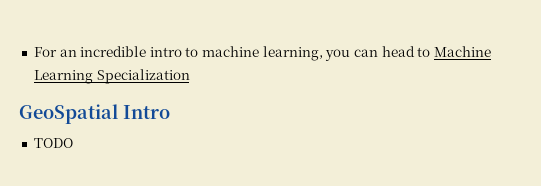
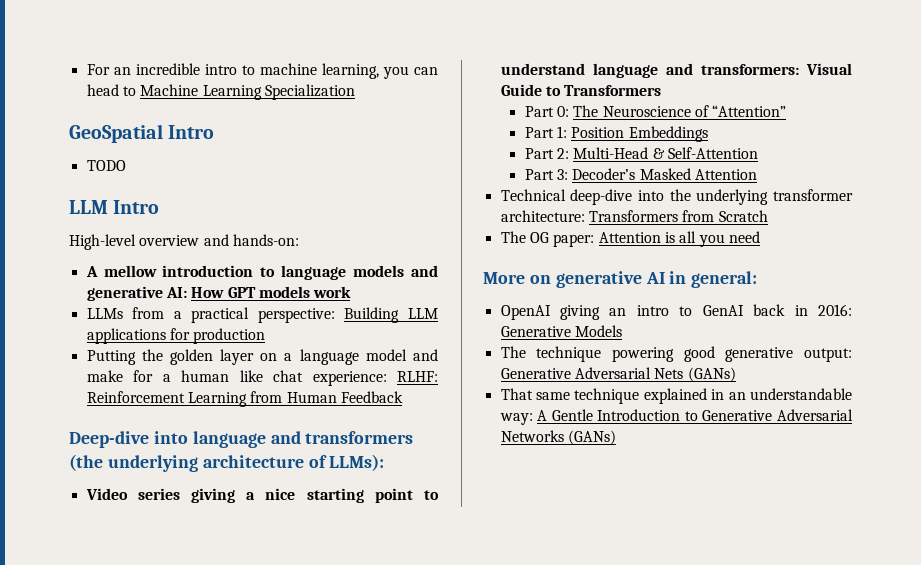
(73, 143) none -> [69,200,160,214] [69,234,299,250] [85,265,438,280] [86,286,352,301] [86,307,438,323] [86,328,266,344] [86,349,439,365] [86,370,438,386] [86,391,403,407] [69,431,414,448] [69,454,385,472] [85,488,439,503] [500,63,852,78] [500,84,662,96] [524,105,787,117] [524,126,708,142] [524,147,759,159] [524,168,758,180] [500,189,853,205] [500,210,768,222] [500,231,760,247] [483,271,758,288] [500,304,852,320] [500,325,622,337] [500,346,852,362] [500,367,736,382] [500,388,852,404] [499,409,853,425] [500,430,616,445] // LLM Intro // High-level overview and hands-on: // A mellow introduction to language models and generative AI: How GPT models work // LLMs from a practical perspective: Building LLM applications for production // Putting the golden layer on a language model and make for a human like chat experience: RLHF: Reinforcement Learning from Human Feedback // Deep-dive into language and transformers (the underlying architecture of LLMs): // Video series giving a nice starting point to understand language and transformers: Visual Guide to Transformers // Part 0: The Neuroscience of “Attention” // Part 1: Position Embeddings // Part 2: Multi-Head & Self-Attention // Part 3: Decoder’s Masked Attention // Technical deep-dive into the underlying transformer architecture: Transformers from Scratch // The OG paper: Attention is all you need // More on generative AI in general: // OpenAI giving an intro to GenAI back in 2016: Generative Models // The technique powering good generative output: Generative Adversarial Nets (GANs) // That same technique explained in an understandable way: A Gentle Introduction to Generative Adversarial Networks (GANs)

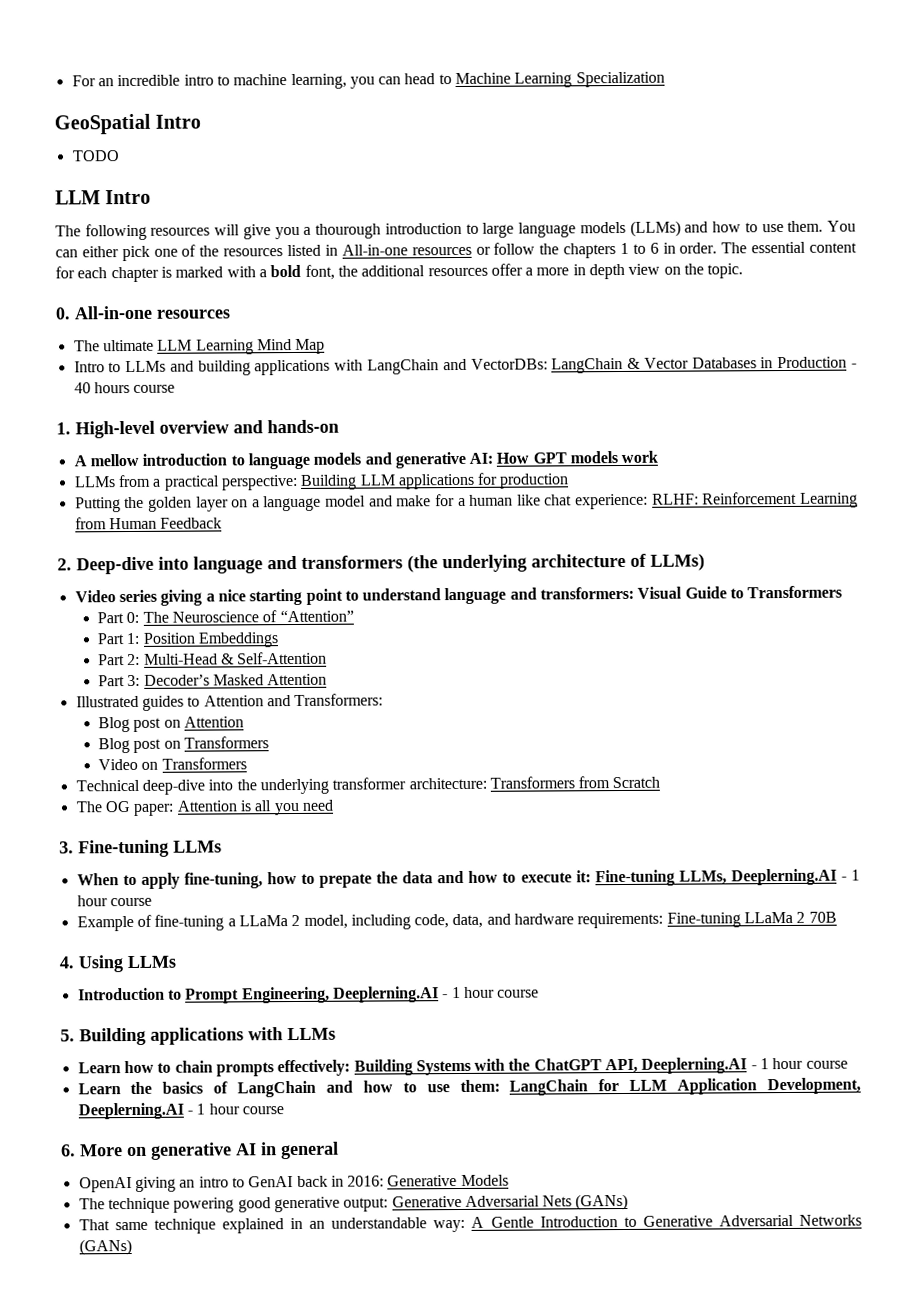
(160, 207) none -> [55,220,856,241] [55,241,858,262] [55,263,744,283] [55,305,231,320] [73,338,326,355] [73,356,857,376] [73,382,176,394] [56,422,71,435] The following resources will give you a thourough introduction to large language models (LLMs) and how to use them. You can either pick one of the resources listed in All-in-one resources or follow the chapters 1 to 6 in order. The essential content for each chapter is marked with a bold font, the additional resources offer a more in depth view on the topic. // 0. All-in-one resources // The ultimate LLM Learning Mind Map // Intro to LLMs and building applications with LangChain and VectorDBs: LangChain & Vector Databases in Production - 40 hours course // 1.
[232,234,299,246] hands-on: -> [267,419,339,434] hands-on
(403, 397) none -> [57,558,72,571] 2.
[329,454,385,471] LLMs): -> [650,553,705,571] LLMs)
(758, 174) none -> [75,693,384,711] [97,716,244,733] [97,736,269,754] [97,757,247,771] // Illustrated guides to Attention and Transformers: // Blog post on Attention // Blog post on Transformers // Video on Transformers
(760, 237) none -> [59,839,222,858] [76,868,860,889] [76,895,152,907] [76,911,837,932] [59,955,176,973] [77,986,540,1004] [60,1027,336,1046] [77,1057,848,1077] [77,1077,861,1098] [77,1102,284,1120] [61,1144,76,1157] 3. Fine-tuning LLMs // When to apply fine-tuning, how to prepate the data and how to execute it: Fine-tuning LLMs, Deeplerning.AI - 1 hour course // Example of fine-tuning a LLaMa 2 model, including code, data, and hardware requirements: Fine-tuning LLaMa 2 70B // 4. Using LLMs // Introduction to Prompt Engineering, Deeplerning.AI - 1 hour course // 5. Building applications with LLMs // Learn how to chain prompts effectively: Building Systems with the ChatGPT API, Deeplerning.AI - 1 hour course // Learn the basics of LangChain and how to use them: LangChain for LLM Application Development, Deeplerning.AI - 1 hour course // 6.
[691,271,758,288] general: -> [281,1141,339,1160] general

